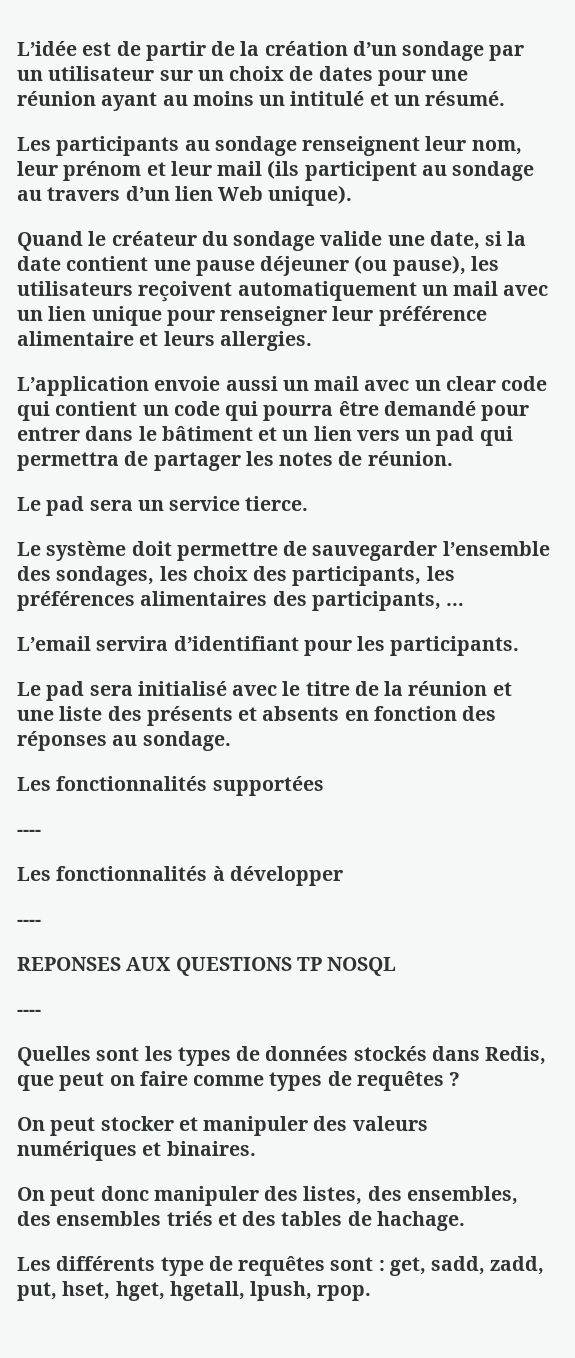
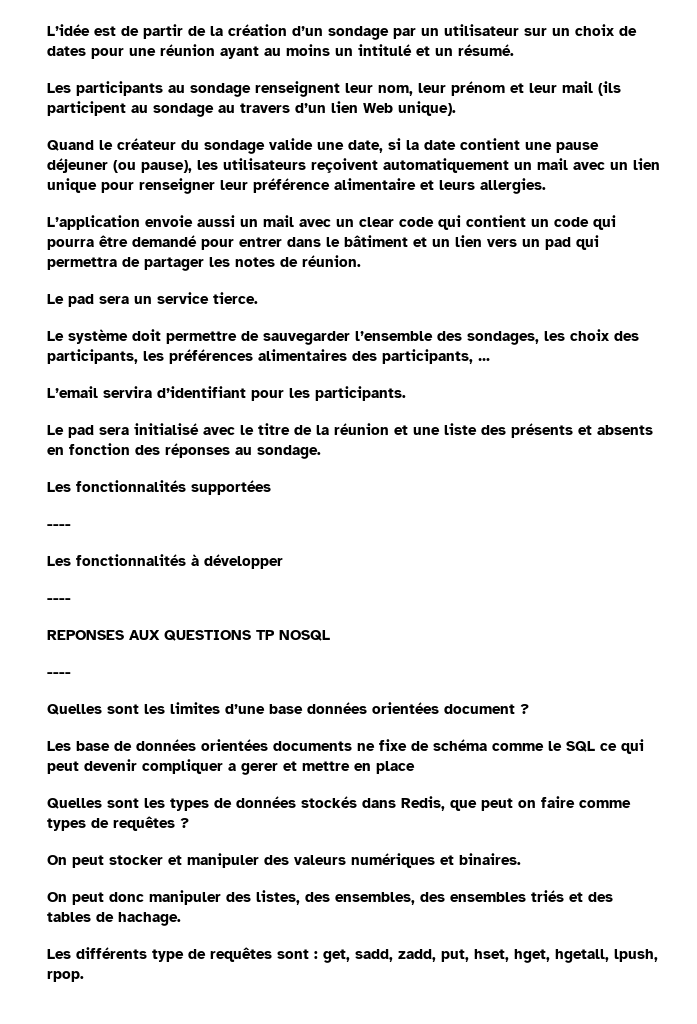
(41, 1012) none -> [47,702,529,715] [47,739,644,754] [47,759,415,775] // Quelles sont les limites d’une base données orientées document ? // Les base de données orientées documents ne fixe de schéma comme le SQL ce qui peut devenir compliquer a gerer et mettre en place

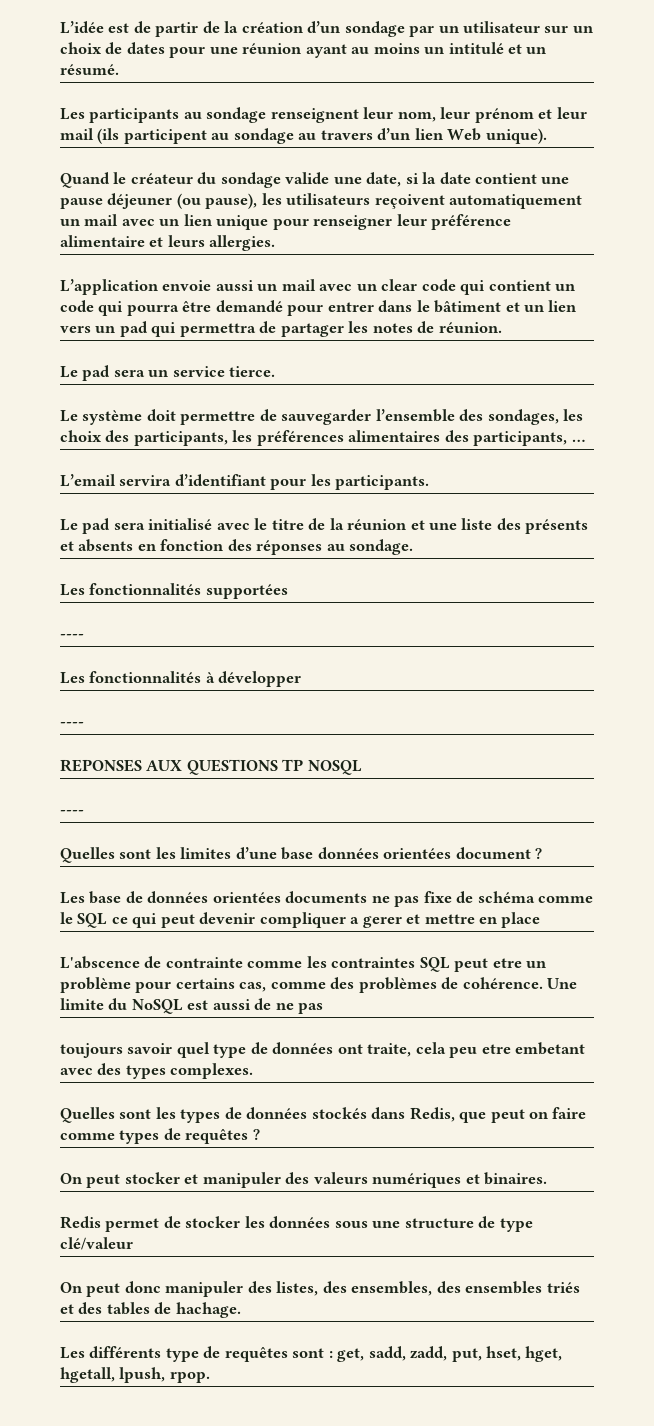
(375, 747) none -> [394,896,420,907] pas
(415, 767) none -> [60,956,548,972] [60,977,578,993] [60,998,324,1014] [60,1042,586,1058] [60,1063,254,1079] // L'abscence de contrainte comme les contraintes SQL peut etre un problème pour certains cas, comme des problèmes de cohérence. Une limite du NoSQL est aussi de ne pas // toujours savoir quel type de données ont traite, cela peu etre embetant avec des types complexes.
(521, 859) none -> [60,1216,533,1232] [60,1237,133,1250] // Redis permet de stocker les données sous une structure de type clé/valeur

